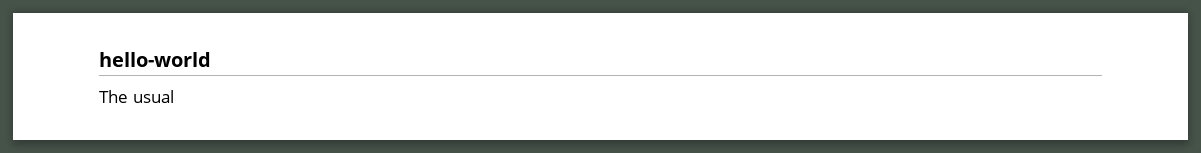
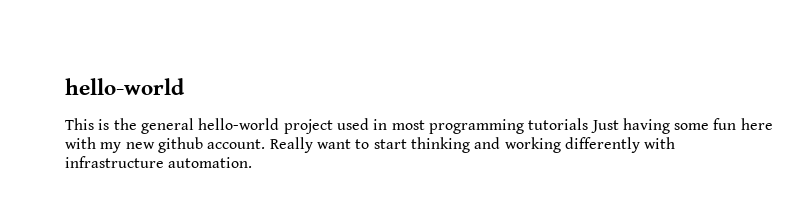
[99,90,174,103] The usual -> [65,118,773,134] [65,137,676,153] [65,156,253,168] This is the general hello-world project used in most programming tutorials Just having some fun here with my new github account. Really want to start thinking and working differently with infrastructure automation.

